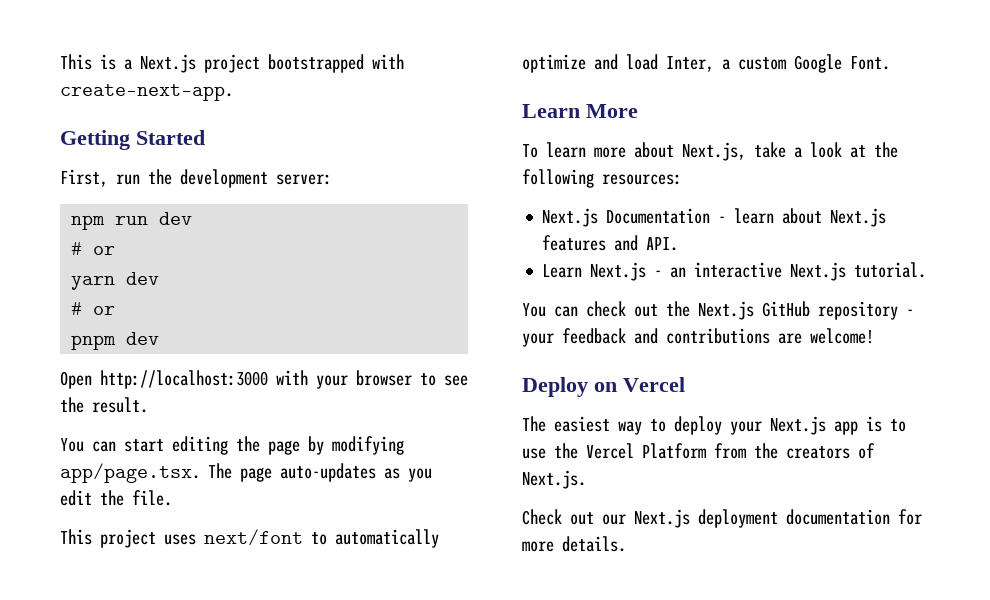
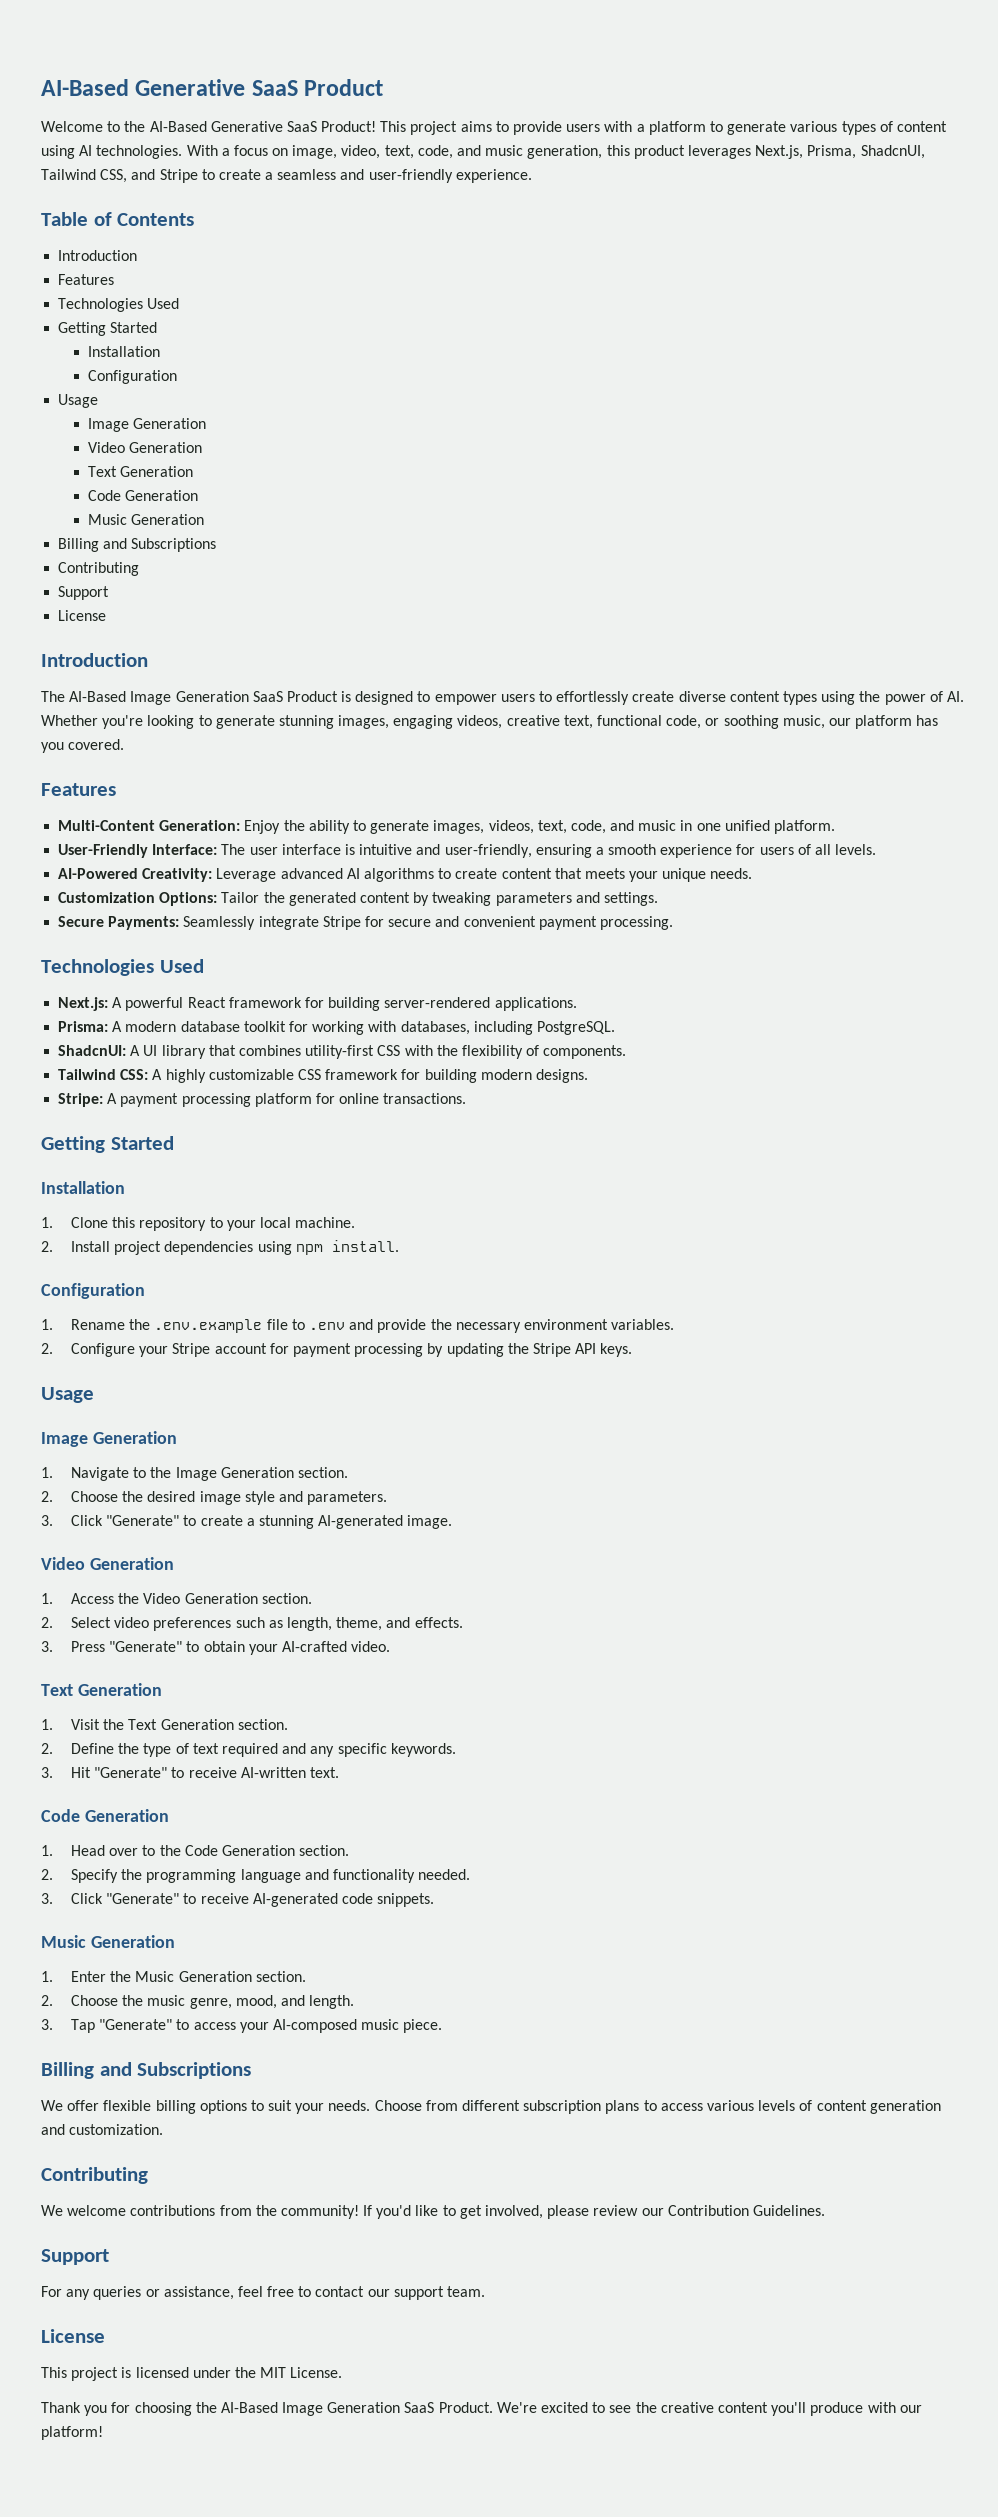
[60,54,404,73] [60,84,233,101] [60,130,205,150] [60,169,332,188] [71,212,193,230] [71,242,116,255] [71,272,160,290] [71,302,116,315] [71,332,160,350] [60,370,468,389] [60,397,148,413] [60,436,404,455] [60,463,432,483] [60,490,172,506] [60,529,439,548] [522,54,890,73] [522,104,638,118] [522,142,898,161] [522,169,682,188] [542,208,887,227] [542,235,679,251] [542,262,927,281] [522,301,914,320] [522,328,874,347] [522,377,685,397] [522,416,906,435] [522,443,875,459] [522,470,586,489] [522,509,922,528] [522,536,626,552] This is a Next.js project bootstrapped with create-next-app. // Getting Started // First, run the development server: // npm run dev // # or // yarn dev // # or // pnpm dev // Open http://localhost:3000 with your browser to see the result. // You can start editing the page by modifying app/page.tsx. The page auto-updates as you edit the file. // This project uses next/font to automatically optimize and load Inter, a custom Google Font. // Learn More // To learn more about Next.js, take a look at the following resources: // Next.js Documentation - learn about Next.js features and API. // Learn Next.js - an interactive Next.js tutorial. // You can check out the Next.js GitHub repository - your feedback and contributions are welcome! // Deploy on Vercel // The easiest way to deploy your Next.js app is to use the Vercel Platform from the creators of Next.js. // Check out our Next.js deployment documentation for more details. -> [41,79,384,96] [41,121,947,135] [41,145,925,159] [41,169,532,183] [41,212,195,226] [58,250,138,261] [58,274,115,285] [58,298,180,312] [58,322,158,336] [88,346,161,357] [88,370,178,384] [58,394,99,408] [88,418,207,432] [88,442,203,453] [88,466,194,477] [88,490,199,501] [88,514,205,525] [58,538,217,552] [58,562,140,576] [58,586,110,600] [58,610,107,621] [41,653,148,667] [41,691,964,705] [41,715,939,729] [41,739,125,753] [41,783,116,796] [58,820,836,834] [58,844,877,858] [58,868,753,882] [58,892,658,906] [58,916,673,930] [41,959,204,976] [58,997,577,1011] [58,1021,615,1035] [58,1045,627,1059] [58,1069,588,1083] [58,1093,467,1107] [41,1136,174,1153] [41,1181,125,1194] [41,1217,356,1231] [41,1240,399,1255] [41,1283,145,1299] [41,1319,675,1333] [41,1343,633,1357] [41,1387,94,1403] [41,1431,177,1447] [41,1467,349,1481] [41,1491,388,1505] [41,1515,453,1529] [41,1557,174,1570] [41,1593,312,1604] [41,1617,463,1631] [41,1641,391,1655] [41,1683,162,1696] [41,1719,288,1730] [41,1743,456,1757] [41,1767,340,1778] [41,1809,169,1822] [41,1845,350,1856] [41,1869,471,1883] [41,1893,435,1907] [41,1935,175,1948] [41,1971,306,1982] [41,1995,355,2009] [41,2019,443,2033] [41,2062,252,2079] [41,2100,941,2114] [41,2124,164,2135] [41,2167,148,2184] [41,2205,825,2219] [41,2249,109,2265] [41,2286,486,2300] [41,2329,105,2343] [41,2367,343,2381] [41,2402,922,2416] [41,2426,103,2440] AI-Based Generative SaaS Product // Welcome to the AI-Based Generative SaaS Product! This project aims to provide users with a platform to generate various types of content using AI technologies. With a focus on image, video, text, code, and music generation, this product leverages Next.js, Prisma, ShadcnUI, Tailwind CSS, and Stripe to create a seamless and user-friendly experience. // Table of Contents // Introduction // Features // Technologies Used // Getting Started // Installation // Configuration // Usage // Image Generation // Video Generation // Text Generation // Code Generation // Music Generation // Billing and Subscriptions // Contributing // Support // License // Introduction // The AI-Based Image Generation SaaS Product is designed to empower users to effortlessly create diverse content types using the power of AI. Whether you're looking to generate stunning images, engaging videos, creative text, functional code, or soothing music, our platform has you covered. // Features // Multi-Content Generation: Enjoy the ability to generate images, videos, text, code, and music in one unified platform. // User-Friendly Interface: The user interface is intuitive and user-friendly, ensuring a smooth experience for users of all levels. // AI-Powered Creativity: Leverage advanced AI algorithms to create content that meets your unique needs. // Customization Options: Tailor the generated content by tweaking parameters and settings. // Secure Payments: Seamlessly integrate Stripe for secure and convenient payment processing. // Technologies Used // Next.js: A powerful React framework for building server-rendered applications. // Prisma: A modern database toolkit for working with databases, including PostgreSQL. // ShadcnUI: A UI library that combines utility-first CSS with the flexibility of components. // Tailwind CSS: A highly customizable CSS framework for building modern designs. // Stripe: A payment processing platform for online transactions. // Getting Started // Installation // 1. Clone this repository to your local machine. // 2. Install project dependencies using npm install. // Configuration // 1. Rename the .env.example file to .env and provide the necessary environment variables. // 2. Configure your Stripe account for payment processing by updating the Stripe API keys. // Usage // Image Generation // 1. Navigate to the Image Generation section. // 2. Choose the desired image style and parameters. // 3. Click "Generate" to create a stunning AI-generated image. // Video Generation // 1. Access the Video Generation section. // 2. Select video preferences such as length, theme, and effects. // 3. Press "Generate" to obtain your AI-crafted video. // Text Generation // 1. Visit the Text Generation section. // 2. Define the type of text required and any specific keywords. // 3. Hit "Generate" to receive AI-written text. // Code Generation // 1. Head over to the Code Generation section. // 2. Specify the programming language and functionality needed. // 3. Click "Generate" to receive AI-generated code snippets. // Music Generation // 1. Enter the Music Generation section. // 2. Choose the music genre, mood, and length. // 3. Tap "Generate" to access your AI-composed music piece. // Billing and Subscriptions // We offer flexible billing options to suit your needs. Choose from different subscription plans to access various levels of content generation and customization. // Contributing // We welcome contributions from the community! If you'd like to get involved, please review our Contribution Guidelines. // Support // For any queries or assistance, feel free to contact our support team. // License // This project is licensed under the MIT License. // Thank you for choosing the AI-Based Image Generation SaaS Product. We're excited to see the creative content you'll produce with our platform!

